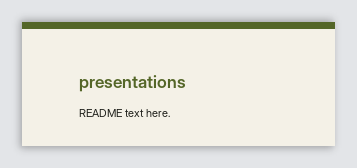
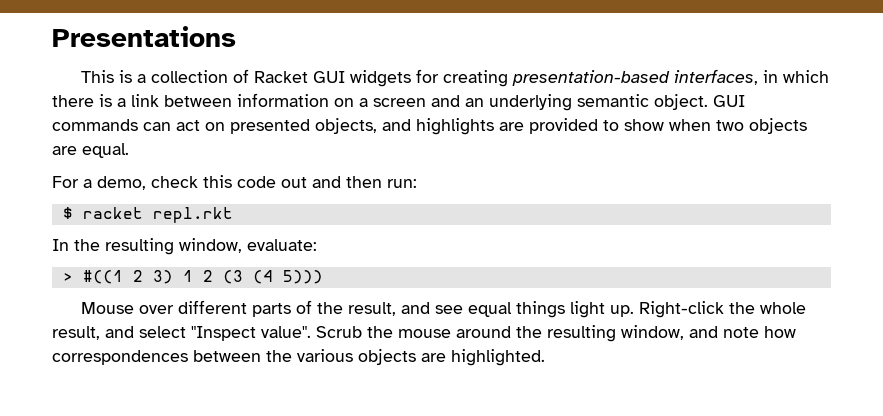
[79,75,186,92] [79,109,170,117] presentations // README text here. -> [52,26,236,47] [81,69,830,87] [52,93,745,111] [52,118,807,135] [52,143,129,158] [52,175,417,190] [62,207,233,223] [52,238,317,255] [62,270,323,284] [81,300,807,318] [52,325,796,342] [52,349,545,366] Presentations // This is a collection of Racket GUI widgets for creating presentation-based interfaces, in which there is a link between information on a screen and an underlying semantic object. GUI commands can act on presented objects, and highlights are provided to show when two objects are equal. // For a demo, check this code out and then run: // $ racket repl.rkt // In the resulting window, evaluate: // > #((1 2 3) 1 2 (3 (4 5))) // Mouse over different parts of the result, and see equal things light up. Right-click the whole result, and select "Inspect value". Scrub the mouse around the resulting window, and note how correspondences between the various objects are highlighted.

